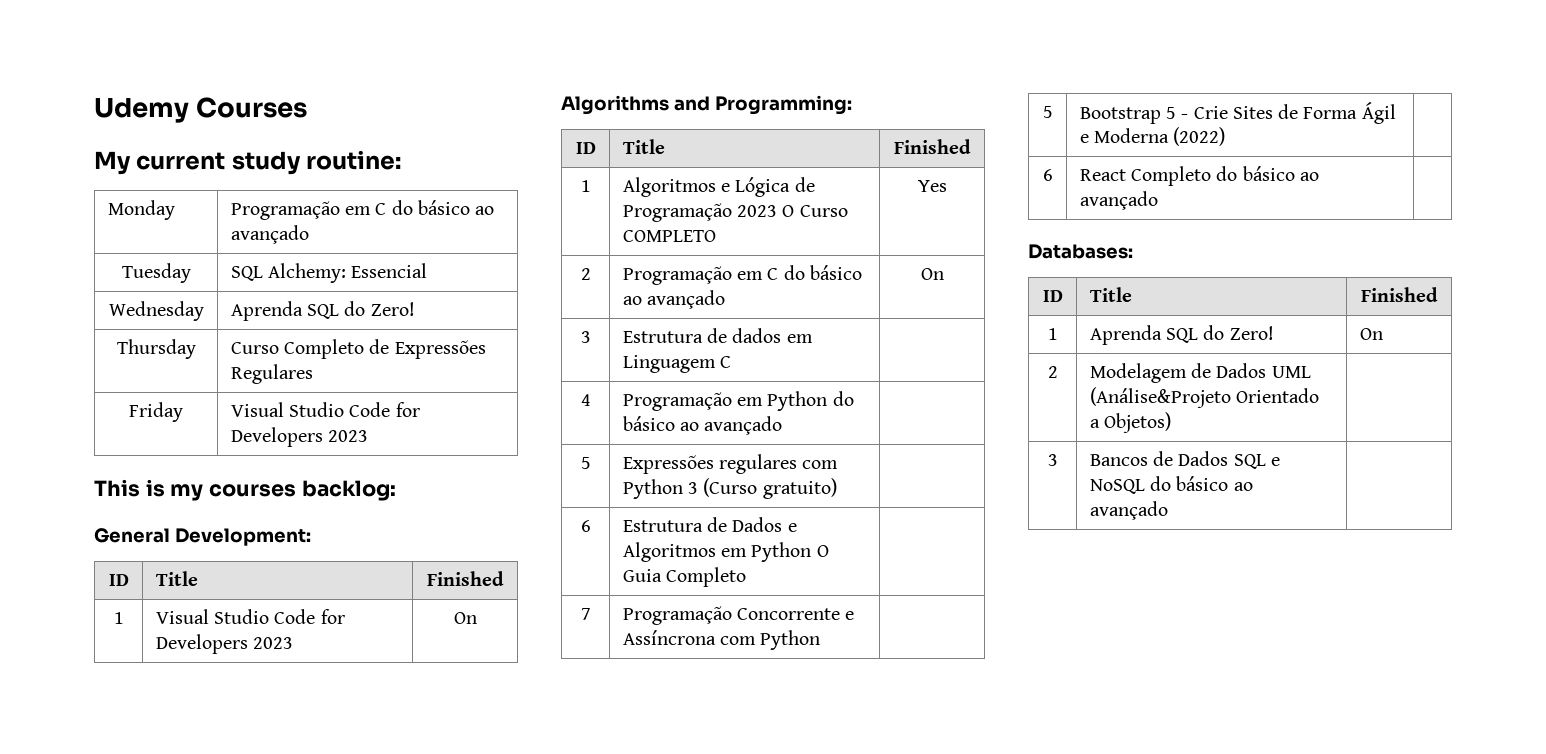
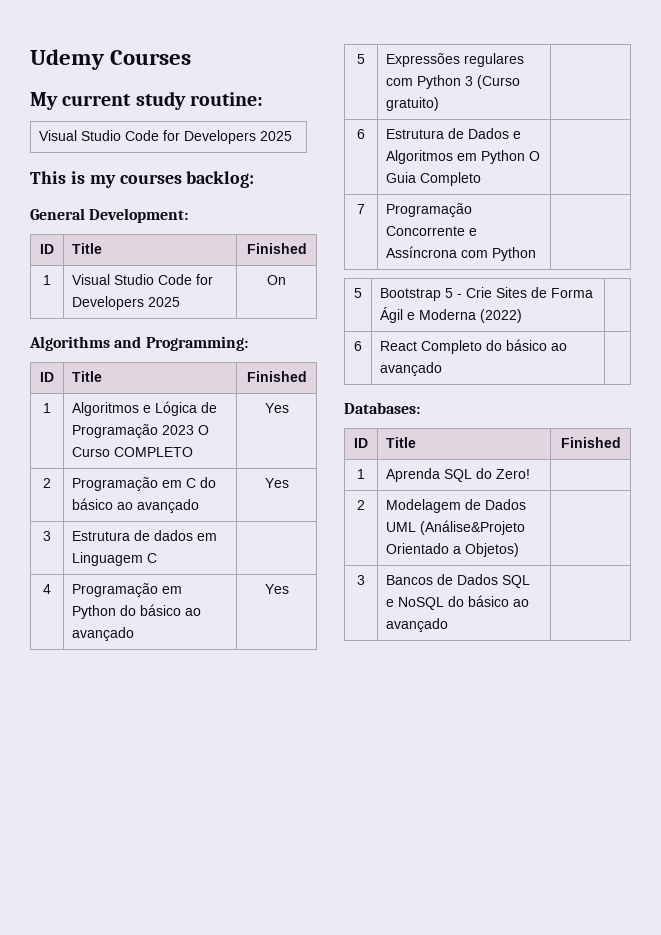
[107,200,175,220] [230,200,495,220] [230,225,309,244] [121,263,191,283] [230,263,428,283] [108,301,204,321] [230,301,415,321] [116,339,196,359] [230,339,486,359] [230,364,313,384] [129,402,183,422] [230,402,420,417] [230,427,369,447] Monday | Programação em C do básico ao avançado // Tuesday | SQL Alchemy: Essencial // Wednesday | Aprenda SQL do Zero! // Thursday | Curso Completo de Expressões Regulares // Friday | Visual Studio Code for Developers 2023 -> [39,130,293,144] Visual Studio Code for Developers 2025
[253,637,294,649] 2023 -> [148,297,181,307] 2025
[920,268,944,280] On -> [264,478,289,488] Yes
(783, 425) none -> [264,584,289,594] Yes
[1359,328,1383,340] On -> (531, 474) none

